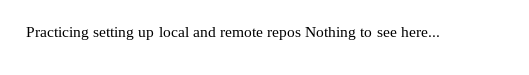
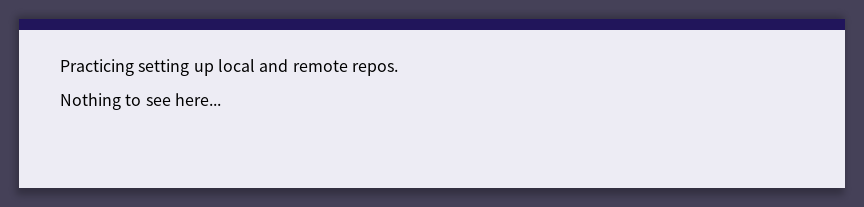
[267,30,302,40] repos -> [351,63,398,76] repos. //

